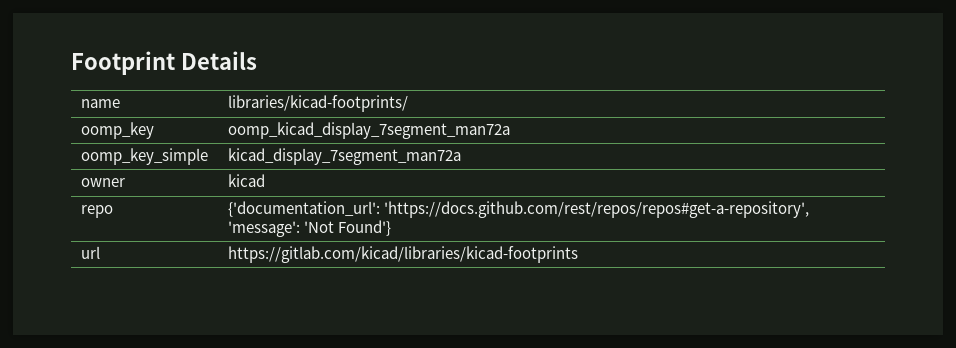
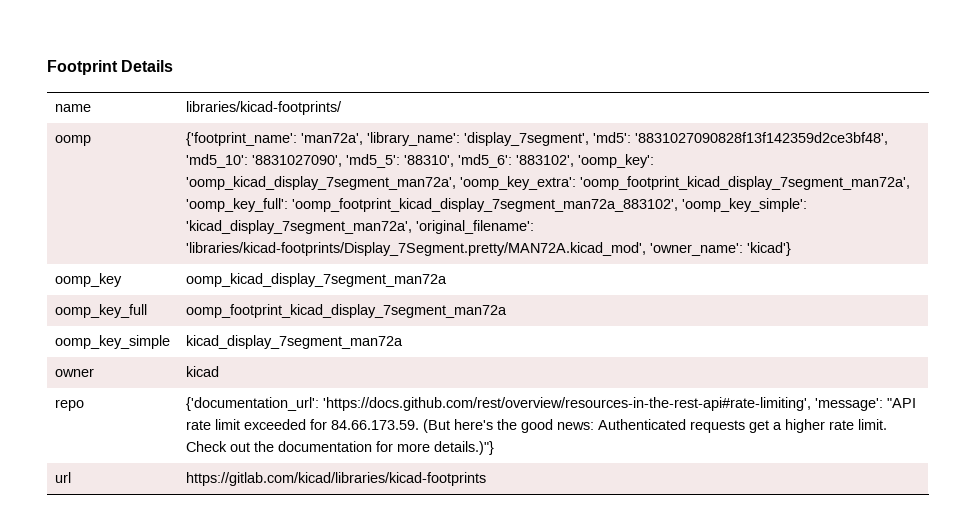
(408, 103) none -> [54,135,91,146] [185,132,888,146] [185,154,654,168] [185,176,910,190] [185,198,807,212] [185,220,534,234] [185,242,791,256] // oomp | {'footprint_name': 'man72a', 'library_name': 'display_7segment', 'md5': '8831027090828f13f142359d2ce3bf48', 'md5_10': '8831027090', 'md5_5': '88310', 'md5_6': '883102', 'oomp_key': 'oomp_kicad_display_7segment_man72a', 'oomp_key_extra': 'oomp_footprint_kicad_display_7segment_man72a', 'oomp_key_full': 'oomp_footprint_kicad_display_7segment_man72a_883102', 'oomp_key_simple': 'kicad_display_7segment_man72a', 'original_filename': 'libraries/kicad-footprints/Display_7Segment.pretty/MAN72A.kicad_mod', 'owner_name': 'kicad'}
(510, 130) none -> [54,304,147,318] [185,304,507,318] // oomp_key_full | oomp_footprint_kicad_display_7segment_man72a
[383,201,809,218] [227,220,392,237] 'https://docs.github.com/rest/repos/repos#get-a-repository', 'message': 'Not Found'} -> [322,397,916,411] [185,419,887,433] [185,441,494,455] 'https://docs.github.com/rest/overview/resources-in-the-rest-api#rate-limiting', 'message': "API rate limit exceeded for 84.66.173.59. (But here's the good news: Authenticated requests get a higher rate limit. Check out the documentation for more details.)"}

